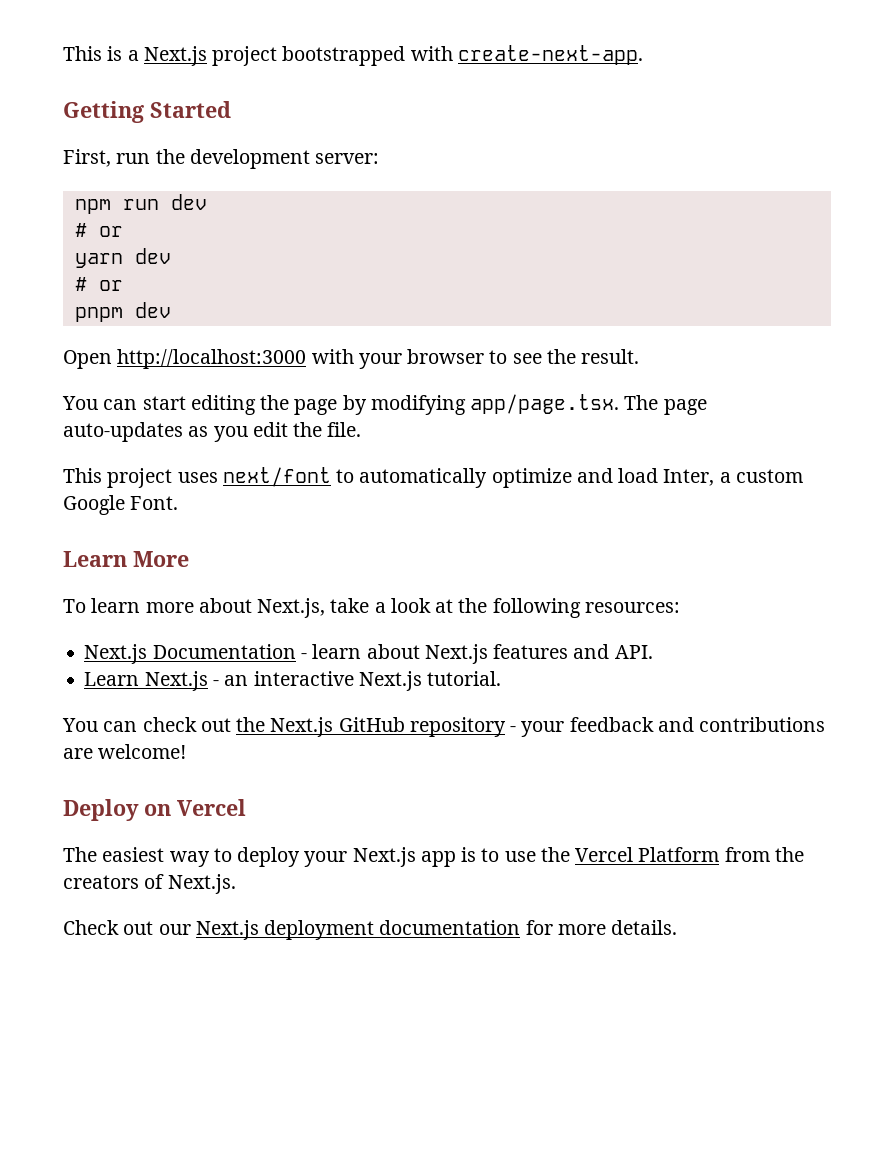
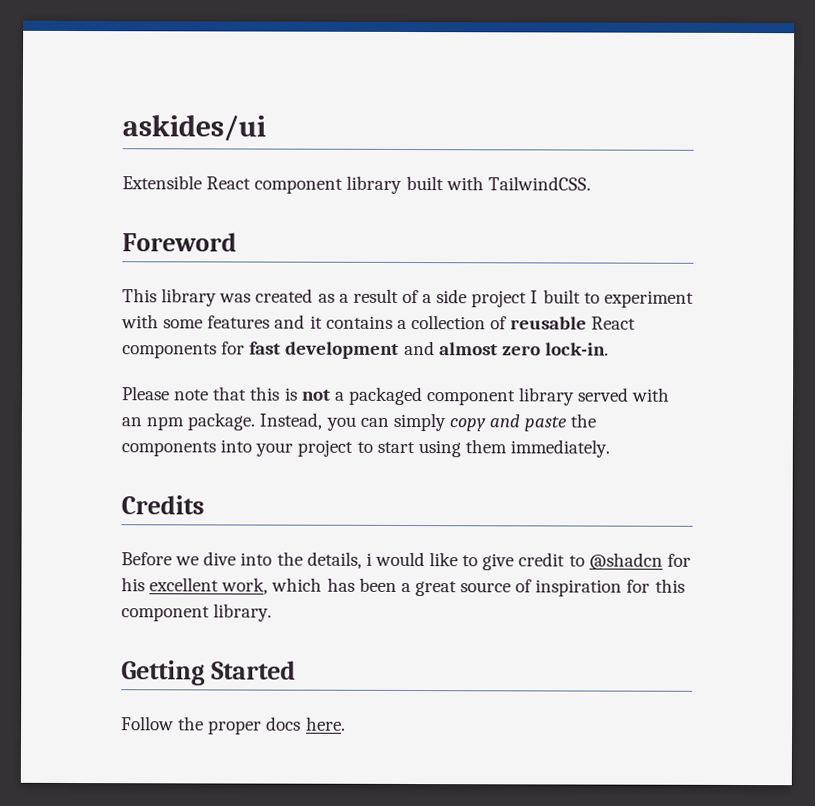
[63,45,643,66] [63,101,231,123] [63,149,380,169] [74,194,207,214] [74,223,123,237] [74,248,171,268] [74,277,123,291] [74,302,171,322] [63,349,640,369] [62,394,707,415] [63,422,362,442] [63,467,803,488] [63,495,179,515] [63,551,189,567] [63,598,680,618] [84,644,653,664] [84,671,502,691] [62,717,826,737] [63,744,187,759] [63,799,246,821] [63,847,804,867] [63,874,236,894] [63,920,678,940] This is a Next.js project bootstrapped with create-next-app. // Getting Started // First, run the development server: // npm run dev // # or // yarn dev // # or // pnpm dev // Open http://localhost:3000 with your browser to see the result. // You can start editing the page by modifying app/page.tsx. The page auto-updates as you edit the file. // This project uses next/font to automatically optimize and load Inter, a custom Google Font. // Learn More // To learn more about Next.js, take a look at the following resources: // Next.js Documentation - learn about Next.js features and API. // Learn Next.js - an interactive Next.js tutorial. // You can check out the Next.js GitHub repository - your feedback and contributions are welcome! // Deploy on Vercel // The easiest way to deploy your Next.js app is to use the Vercel Platform from the creators of Next.js. // Check out our Next.js deployment documentation for more details. -> [122,114,266,142] [122,175,591,194] [122,232,237,252] [122,288,694,308] [121,314,637,330] [122,340,609,359] [122,386,671,406] [121,412,597,432] [121,439,611,458] [121,495,205,515] [121,551,691,571] [121,577,685,597] [121,603,273,622] [121,660,296,686] [121,716,346,735] askides/ui // Extensible React component library built with TailwindCSS. // Foreword // This library was created as a result of a side project I built to experiment with some features and it contains a collection of reusable React components for fast development and almost zero lock-in. // Please note that this is not a packaged component library served with an npm package. Instead, you can simply copy and paste the components into your project to start using them immediately. // Credits // Before we dive into the details, i would like to give credit to @shadcn for his excellent work, which has been a great source of inspiration for this component library. // Getting Started // Follow the proper docs here.

